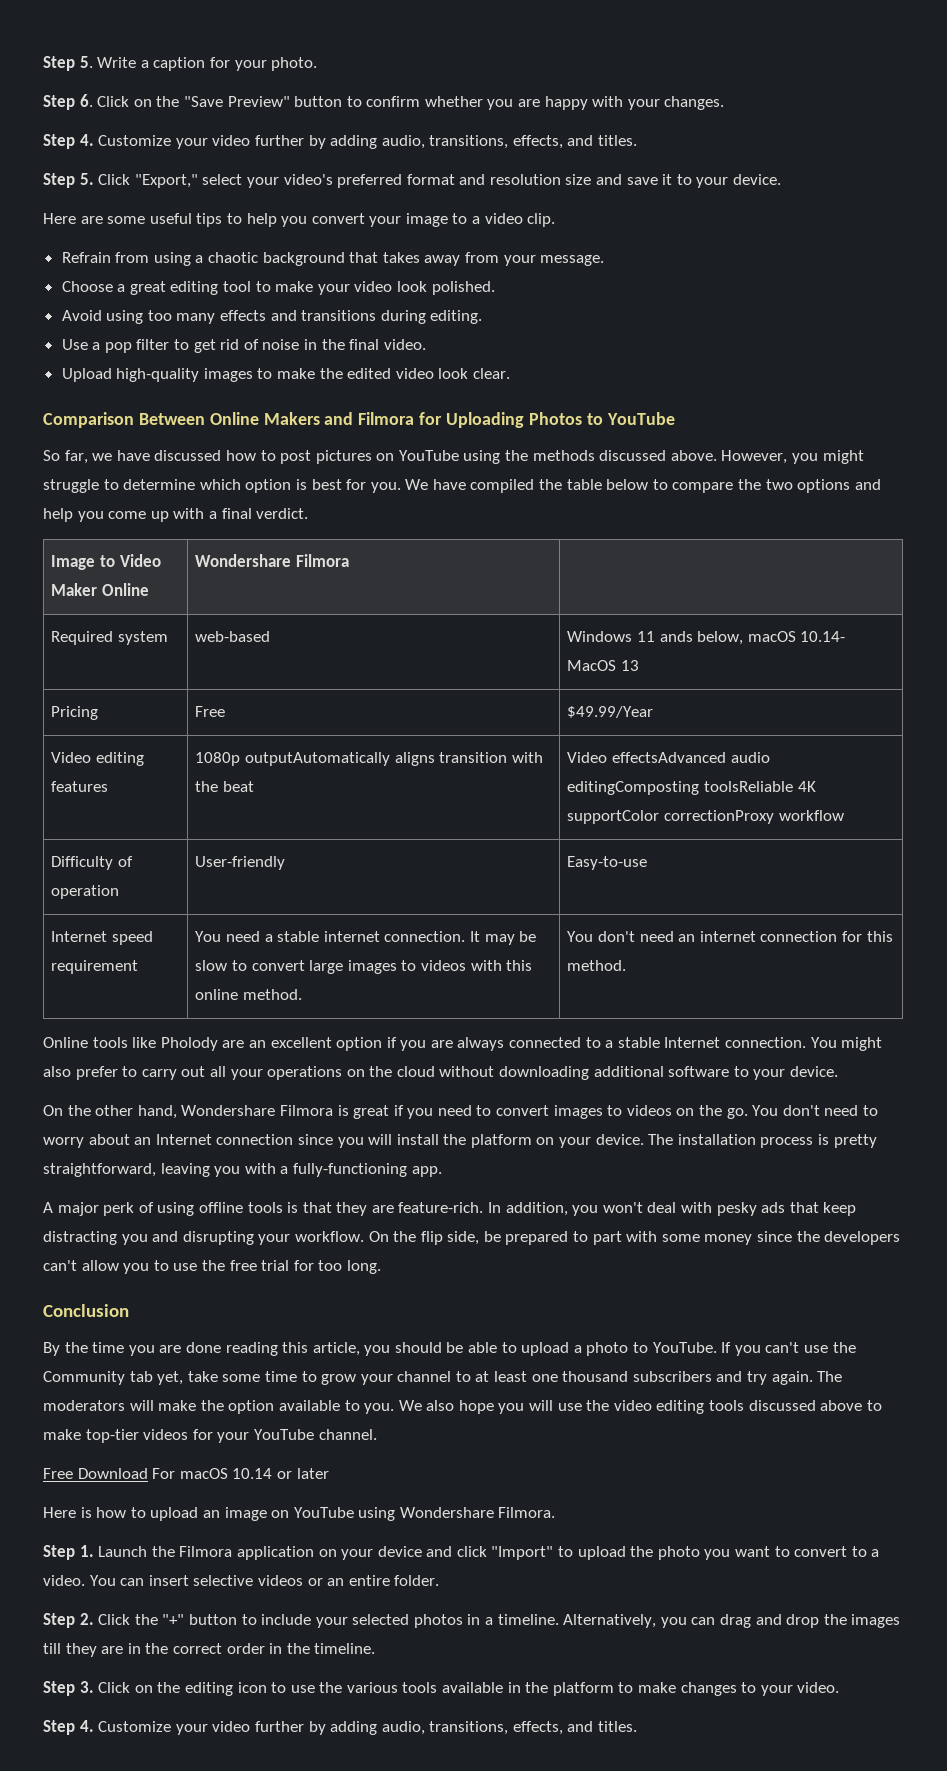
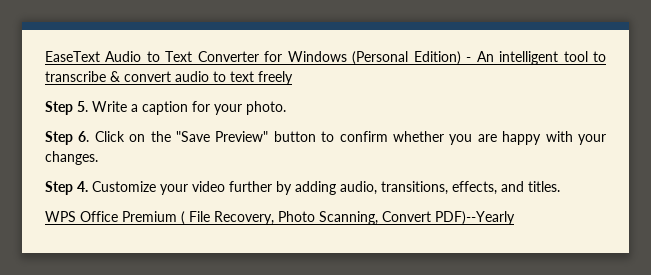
(43, 63) none -> [45,51,606,65] [45,71,293,85] EaseText Audio to Text Converter for Windows (Personal Edition) - An intelligent tool to transcribe & convert audio to text freely //
[43,173,782,188] [43,213,556,227] [61,252,605,266] [61,281,495,295] [61,310,483,324] [61,339,426,353] [61,368,511,382] [43,412,675,428] [43,450,864,464] [43,479,881,493] [43,508,309,522] [51,554,161,570] [51,583,149,596] [195,554,349,567] [51,631,168,645] [195,631,271,642] [567,631,846,645] [567,660,639,671] [51,706,99,720] [195,706,226,717] [567,706,654,718] [51,752,144,766] [51,781,109,792] [195,752,543,766] [195,781,254,792] [567,752,770,763] [567,781,816,795] [567,810,844,824] [51,856,133,870] [51,885,120,899] [195,856,286,870] [567,856,648,870] [51,931,153,945] [51,960,139,974] [195,931,537,945] [195,960,533,974] [195,989,302,1000] [567,931,893,942] [567,960,627,971] [43,1037,883,1051] [43,1066,839,1080] [43,1105,878,1119] [43,1134,877,1148] [43,1163,442,1177] [43,1202,857,1216] [43,1231,901,1245] [43,1260,381,1274] [43,1304,129,1317] [43,1342,856,1356] [43,1371,843,1385] [43,1400,882,1414] [43,1429,377,1443] [43,1468,329,1479] [43,1507,556,1521] [43,1545,880,1560] [43,1575,440,1586] [43,1613,901,1628] [43,1643,376,1657] [43,1681,840,1696] [43,1720,638,1735] Step 5. Click "Export," select your video's preferred format and resolution size and save it to your device. // Here are some useful tips to help you convert your image to a video clip. // Refrain from using a chaotic background that takes away from your message. // Choose a great editing tool to make your video look polished. // Avoid using too many effects and transitions during editing. // Use a pop filter to get rid of noise in the final video. // Upload high-quality images to make the edited video look clear. // Comparison Between Online Makers and Filmora for Uploading Photos to YouTube // So far, we have discussed how to post pictures on YouTube using the methods discussed above. However, you might struggle to determine which option is best for you. We have compiled the table below to compare the two options and help you come up with a final verdict. // Image to Video Maker Online | Wondershare Filmora | // Required system | web-based | Windows 11 ands below, macOS 10.14- MacOS 13 // Pricing | Free | $49.99/Year // Video editing features | 1080p outputAutomatically aligns transition with the beat | Video effectsAdvanced audio editingComposting toolsReliable 4K supportColor correctionProxy workflow // Difficulty of operation | User-friendly | Easy-to-use // Internet speed requirement | You need a stable internet connection. It may be slow to convert large images to videos with this online method. | You don't need an internet connection for this method. // Online tools like Pholody are an excellent option if you are always connected to a stable Internet connection. You might also prefer to carry out all your operations on the cloud without downloading additional software to your device. // On the other hand, Wondershare Filmora is great if you need to convert images to videos on the go. You don't need to worry about an Internet connection since you will install the platform on your device. The installation process is pretty straightforward, leaving you with a fully-functioning app. // A major perk of using offline tools is that they are feature-rich. In addition, you won't deal with pesky ads that keep distracting you and disrupting your workflow. On the flip side, be prepared to part with some money since the developers can't allow you to use the free trial for too long. // Conclusion // By the time you are done reading this article, you should be able to upload a photo to YouTube. If you can't use the Community tab yet, take some time to grow your channel to at least one thousand subscribers and try again. The moderators will make the option available to you. We also hope you will use the video editing tools discussed above to make top-tier videos for your YouTube channel. // Free Download For macOS 10.14 or later // Here is how to upload an image on YouTube using Wondershare Filmora. // Step 1. Launch the Filmora application on your device and click "Import" to upload the photo you want to convert to a video. You can insert selective videos or an entire folder. // Step 2. Click the "+" button to include your selected photos in a timeline. Alternatively, you can drag and drop the images till they are in the correct order in the timeline. // Step 3. Click on the editing icon to use the various tools available in the platform to make changes to your video. // Step 4. Customize your video further by adding audio, transitions, effects, and titles. -> [45,211,515,225] WPS Office Premium ( File Recovery, Photo Scanning, Convert PDF)--Yearly

